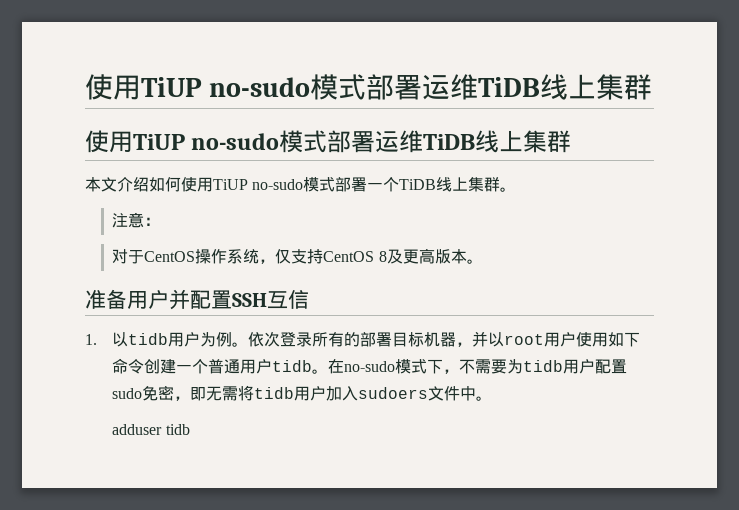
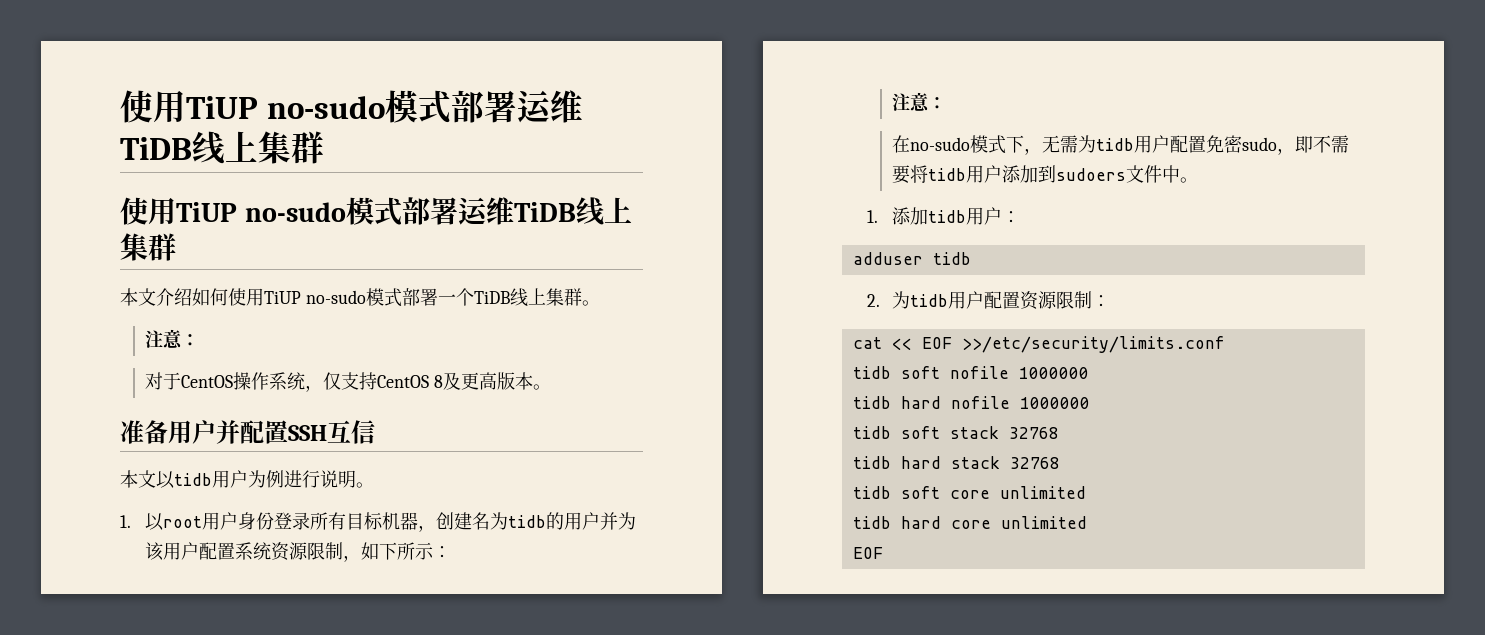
[85,334,97,345] 1. -> [120,470,156,488] 本文
[232,331,281,347] 。依次 -> [284,470,374,488] [120,512,275,531] 进行说明。 // 1.以root用户身份
[344,332,393,347] 的部署 -> (347, 521) none
[472,331,641,347] [112,358,329,374] 并以root用户使用如下命令创建一个普通用户tidb。 -> [436,512,637,530] [145,542,452,562] [892,92,947,112] 创建名为tidb的用户并为该用户配置系统资源限制，如下所示： // 注意： //
[459,359,628,374] [112,385,239,401] 不需要为tidb用户配置sudo免密，即无需 -> [1042,135,1350,155] [892,165,911,184] 无需为tidb用户配置免密sudo，即不需要
[326,386,359,401] 加入 -> [1002,165,1057,183] 添加到
[112,424,190,435] adduser tidb -> [867,207,1021,225] [852,252,971,265] [867,291,1111,310] [852,336,1225,353] [852,366,1089,379] [852,396,1090,409] [852,426,1059,439] [852,456,1060,469] [852,486,1086,499] [852,516,1087,529] [852,547,883,559] 1.添加tidb用户： // adduser tidb // 2.为tidb用户配置资源限制： // cat << EOF >>/etc/security/limits.conf // tidb soft nofile 1000000 // tidb hard nofile 1000000 // tidb soft stack 32768 // tidb hard stack 32768 // tidb soft core unlimited // tidb hard core unlimited // EOF

